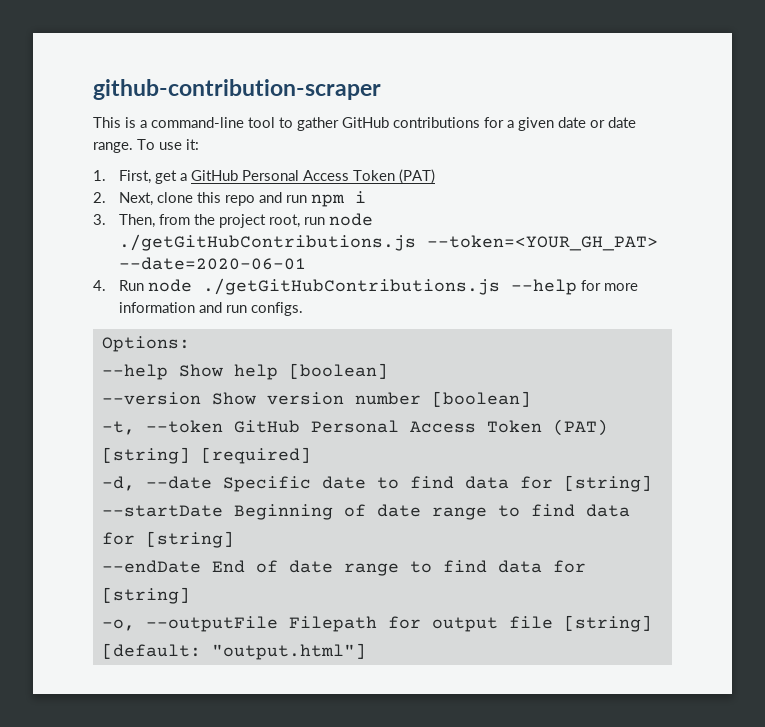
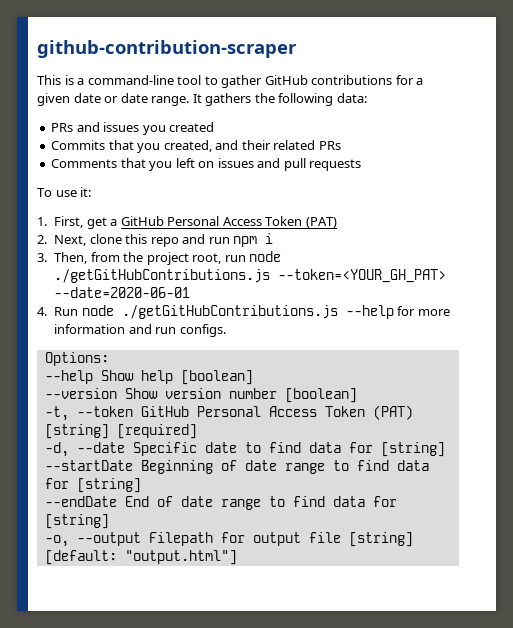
(133, 147) none -> [192,93,367,106] [51,122,215,135] [51,140,341,153] [51,158,362,171] It gathers the following data: // PRs and issues you created // Commits that you created, and their related PRs // Comments that you left on issues and pull requests //
[145,616,278,632] --outputFile -> [76,532,141,546] --output

